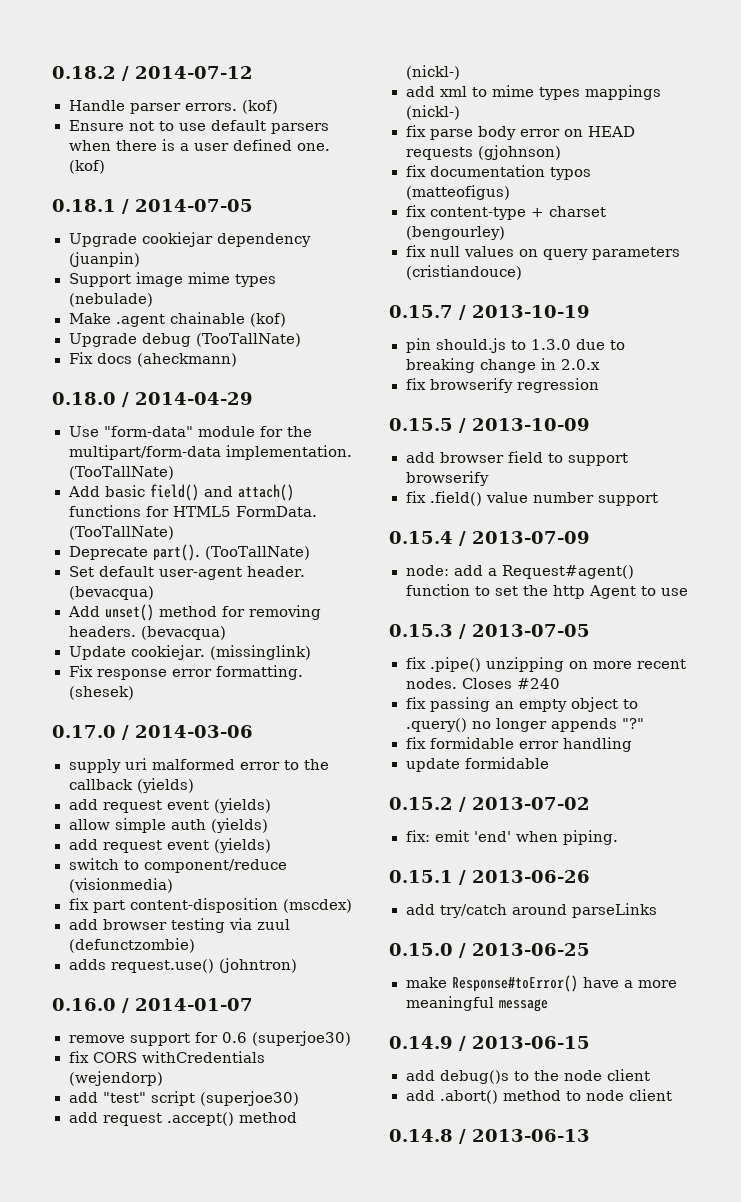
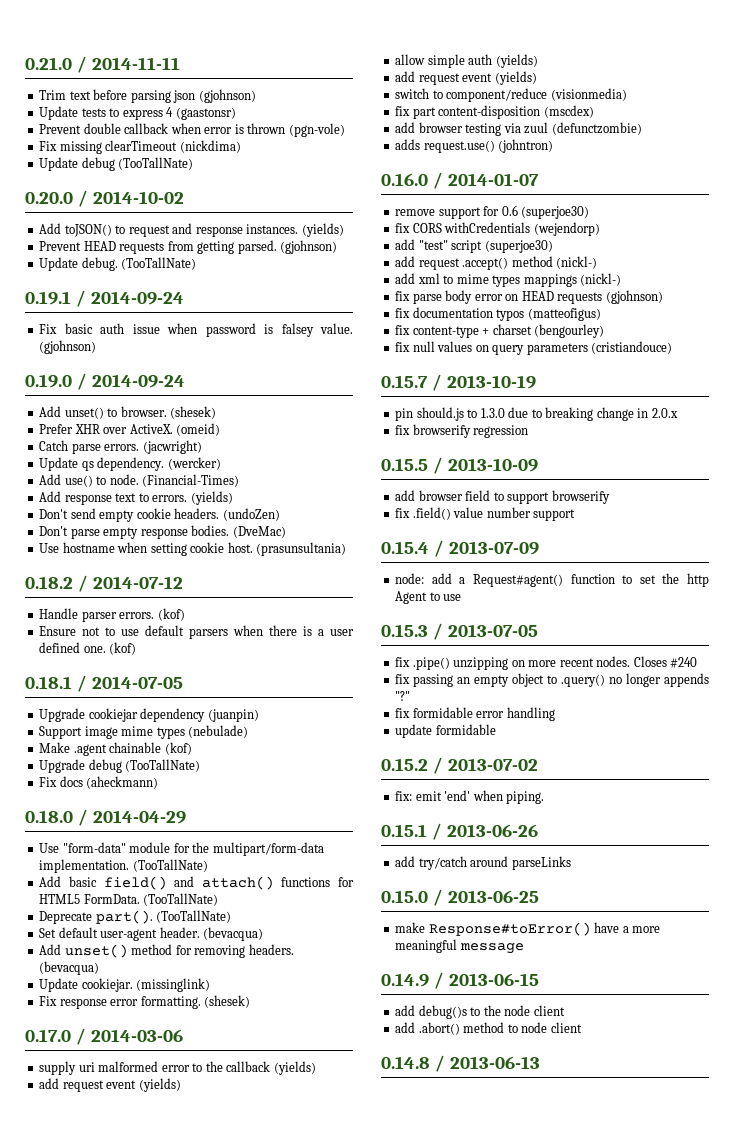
(52, 72) none -> [25,56,180,73] [39,89,256,103] [39,106,236,120] [39,123,345,137] [39,140,241,154] [39,157,194,171] [25,190,184,207] [39,223,344,237] [39,240,338,254] [39,257,197,271] [25,290,184,307] [39,323,353,337] [39,340,97,354] [25,373,185,390] [39,406,217,419] [39,423,221,436] [39,440,202,454] [39,457,221,471] [39,474,240,487] [39,491,233,505] [39,508,280,522] [39,525,286,539] [39,542,347,556] 0.21.0 / 2014-11-11 // Trim text before parsing json (gjohnson) // Update tests to express 4 (gaastonsr) // Prevent double callback when error is thrown (pgn-vole) // Fix missing clearTimeout (nickdima) // Update debug (TooTallNate) // 0.20.0 / 2014-10-02 // Add toJSON() to request and response instances. (yields) // Prevent HEAD requests from getting parsed. (gjohnson) // Update debug. (TooTallNate) // 0.19.1 / 2014-09-24 // Fix basic auth issue when password is falsey value. (gjohnson) // 0.19.0 / 2014-09-24 // Add unset() to browser. (shesek) // Prefer XHR over ActiveX. (omeid) // Catch parse errors. (jacwright) // Update qs dependency. (wercker) // Add use() to node. (Financial-Times) // Add response text to errors. (yields) // Don't send empty cookie headers. (undoZen) // Don't parse empty response bodies. (DveMac) // Use hostname when setting cookie host. (prasunsultania) //

